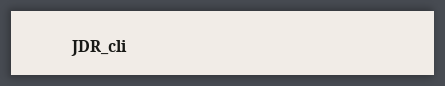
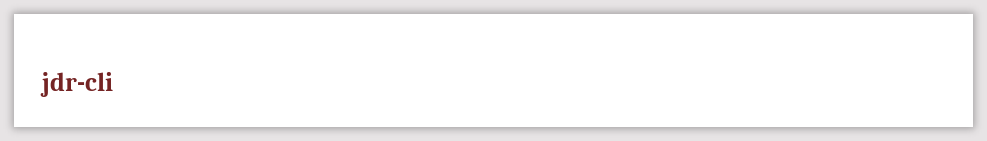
[71,40,127,56] JDR_cli -> [40,72,113,97] jdr-cli

